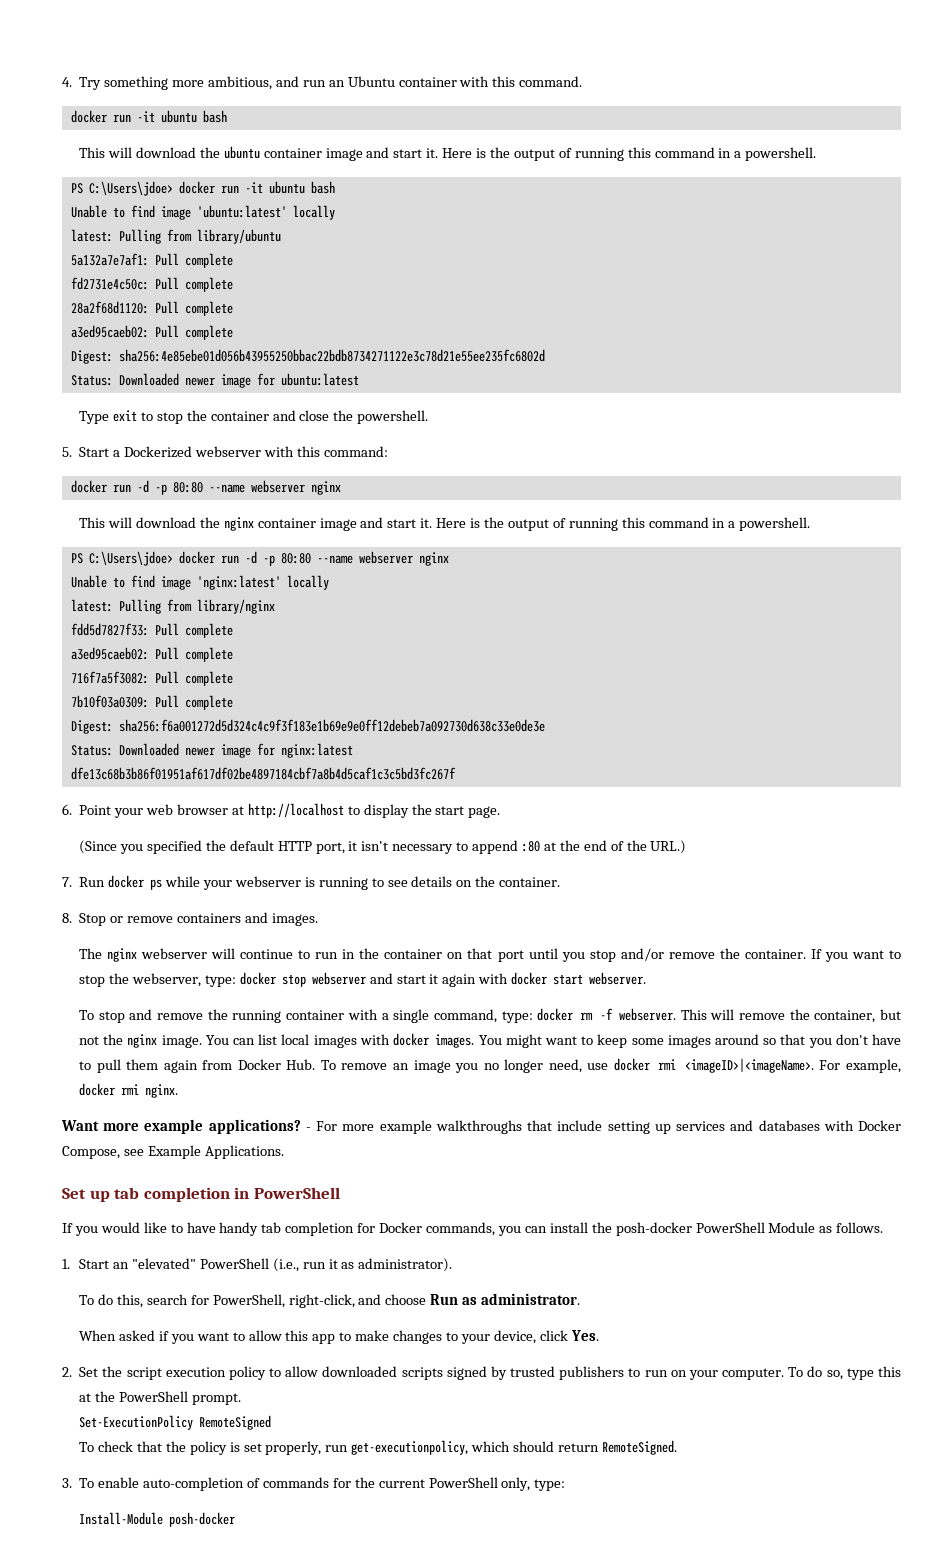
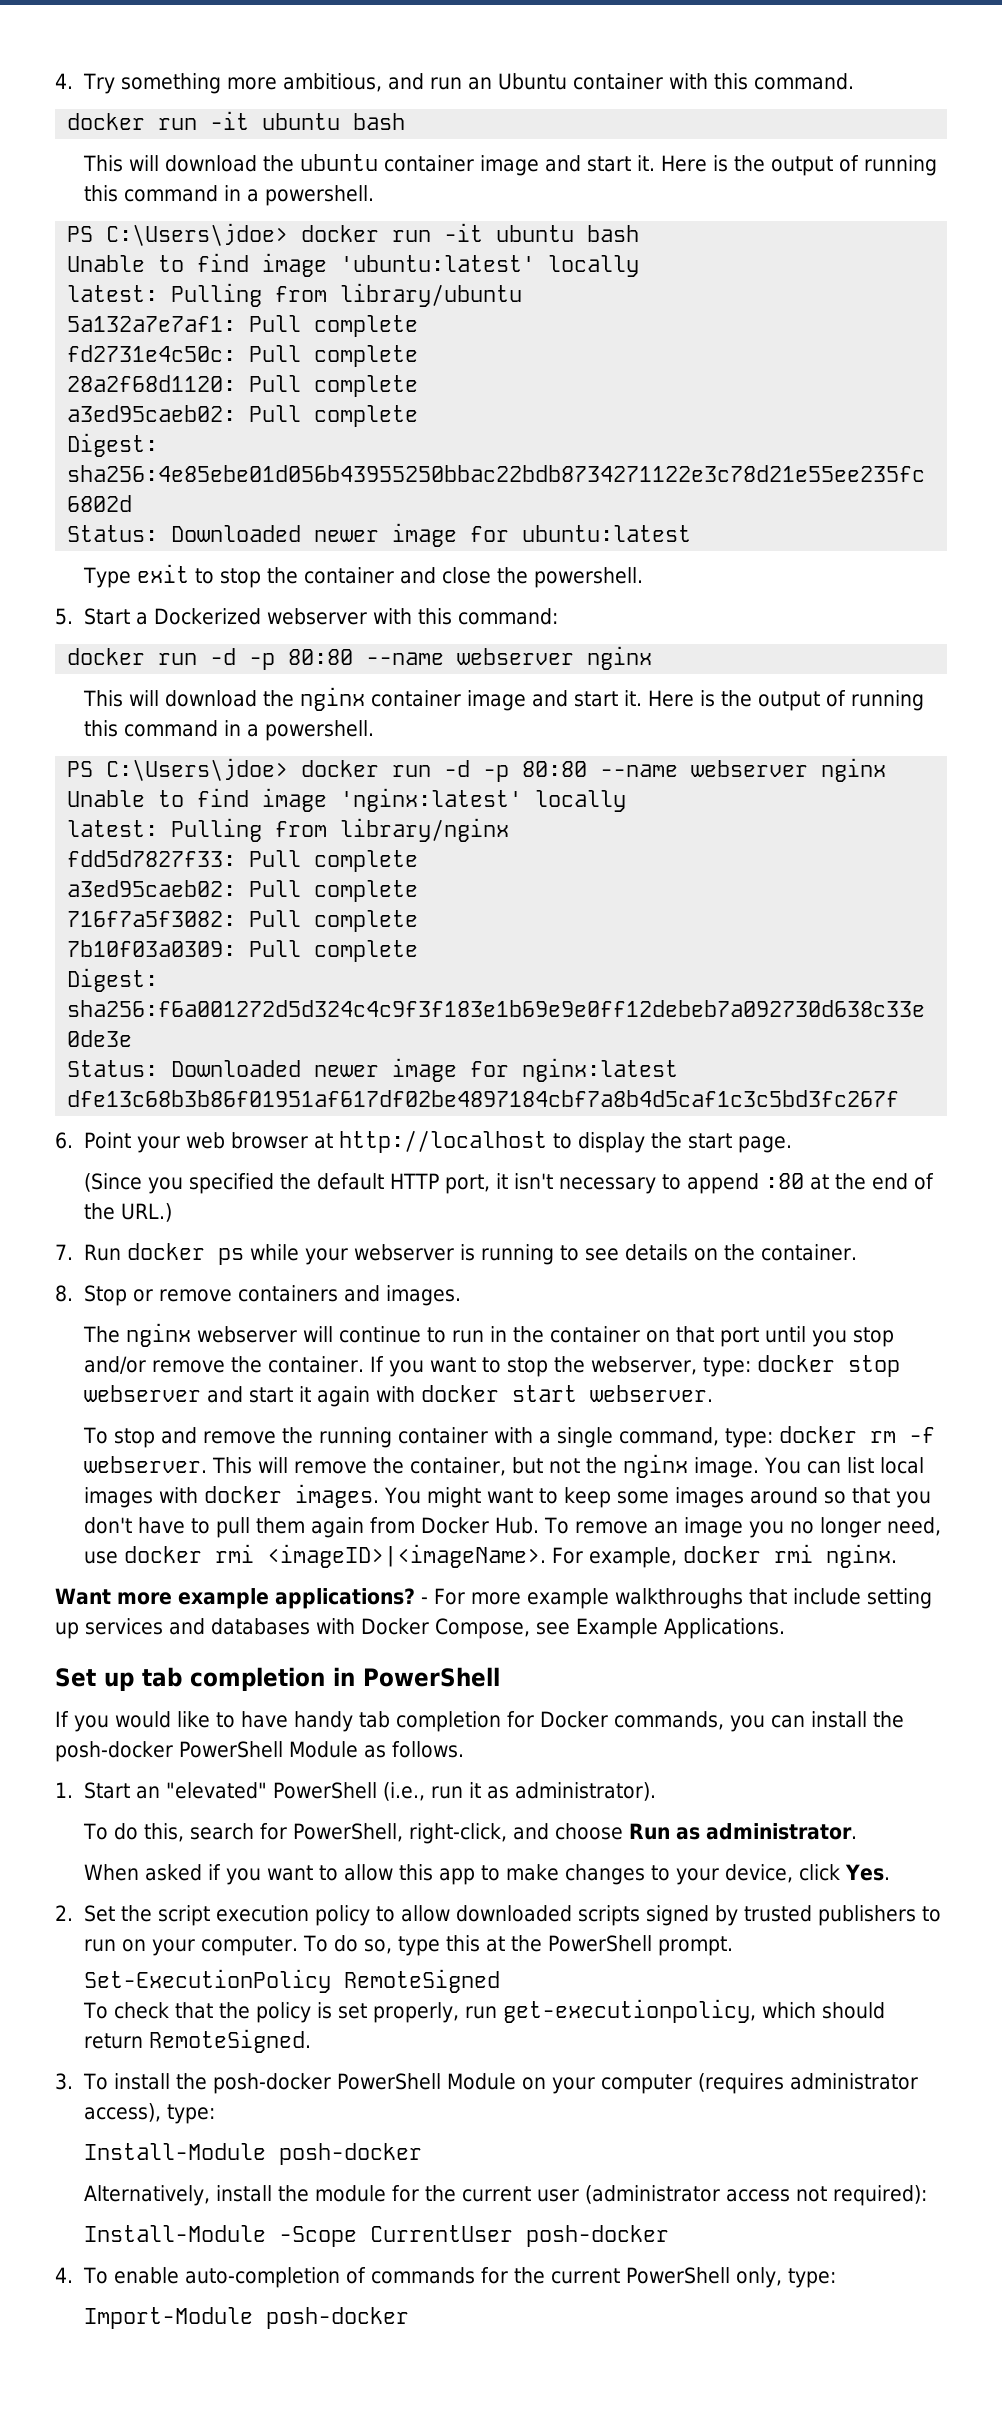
(95, 1483) none -> [114,2073,919,2094] [84,2103,216,2124] [84,2143,423,2165] [84,2185,928,2206] [84,2225,670,2247] [55,2267,109,2284] install the posh-docker PowerShell Module on your computer (requires administrator access), type: // Install-Module posh-docker // Alternatively, install the module for the current user (administrator access not required): // Install-Module -Scope CurrentUser posh-docker // 4. To
[79,1512,164,1525] Install-Module -> [84,2307,254,2329] Import-Module

